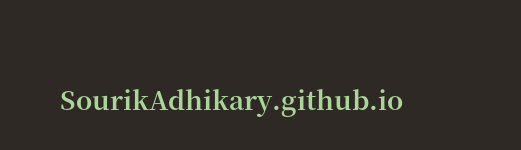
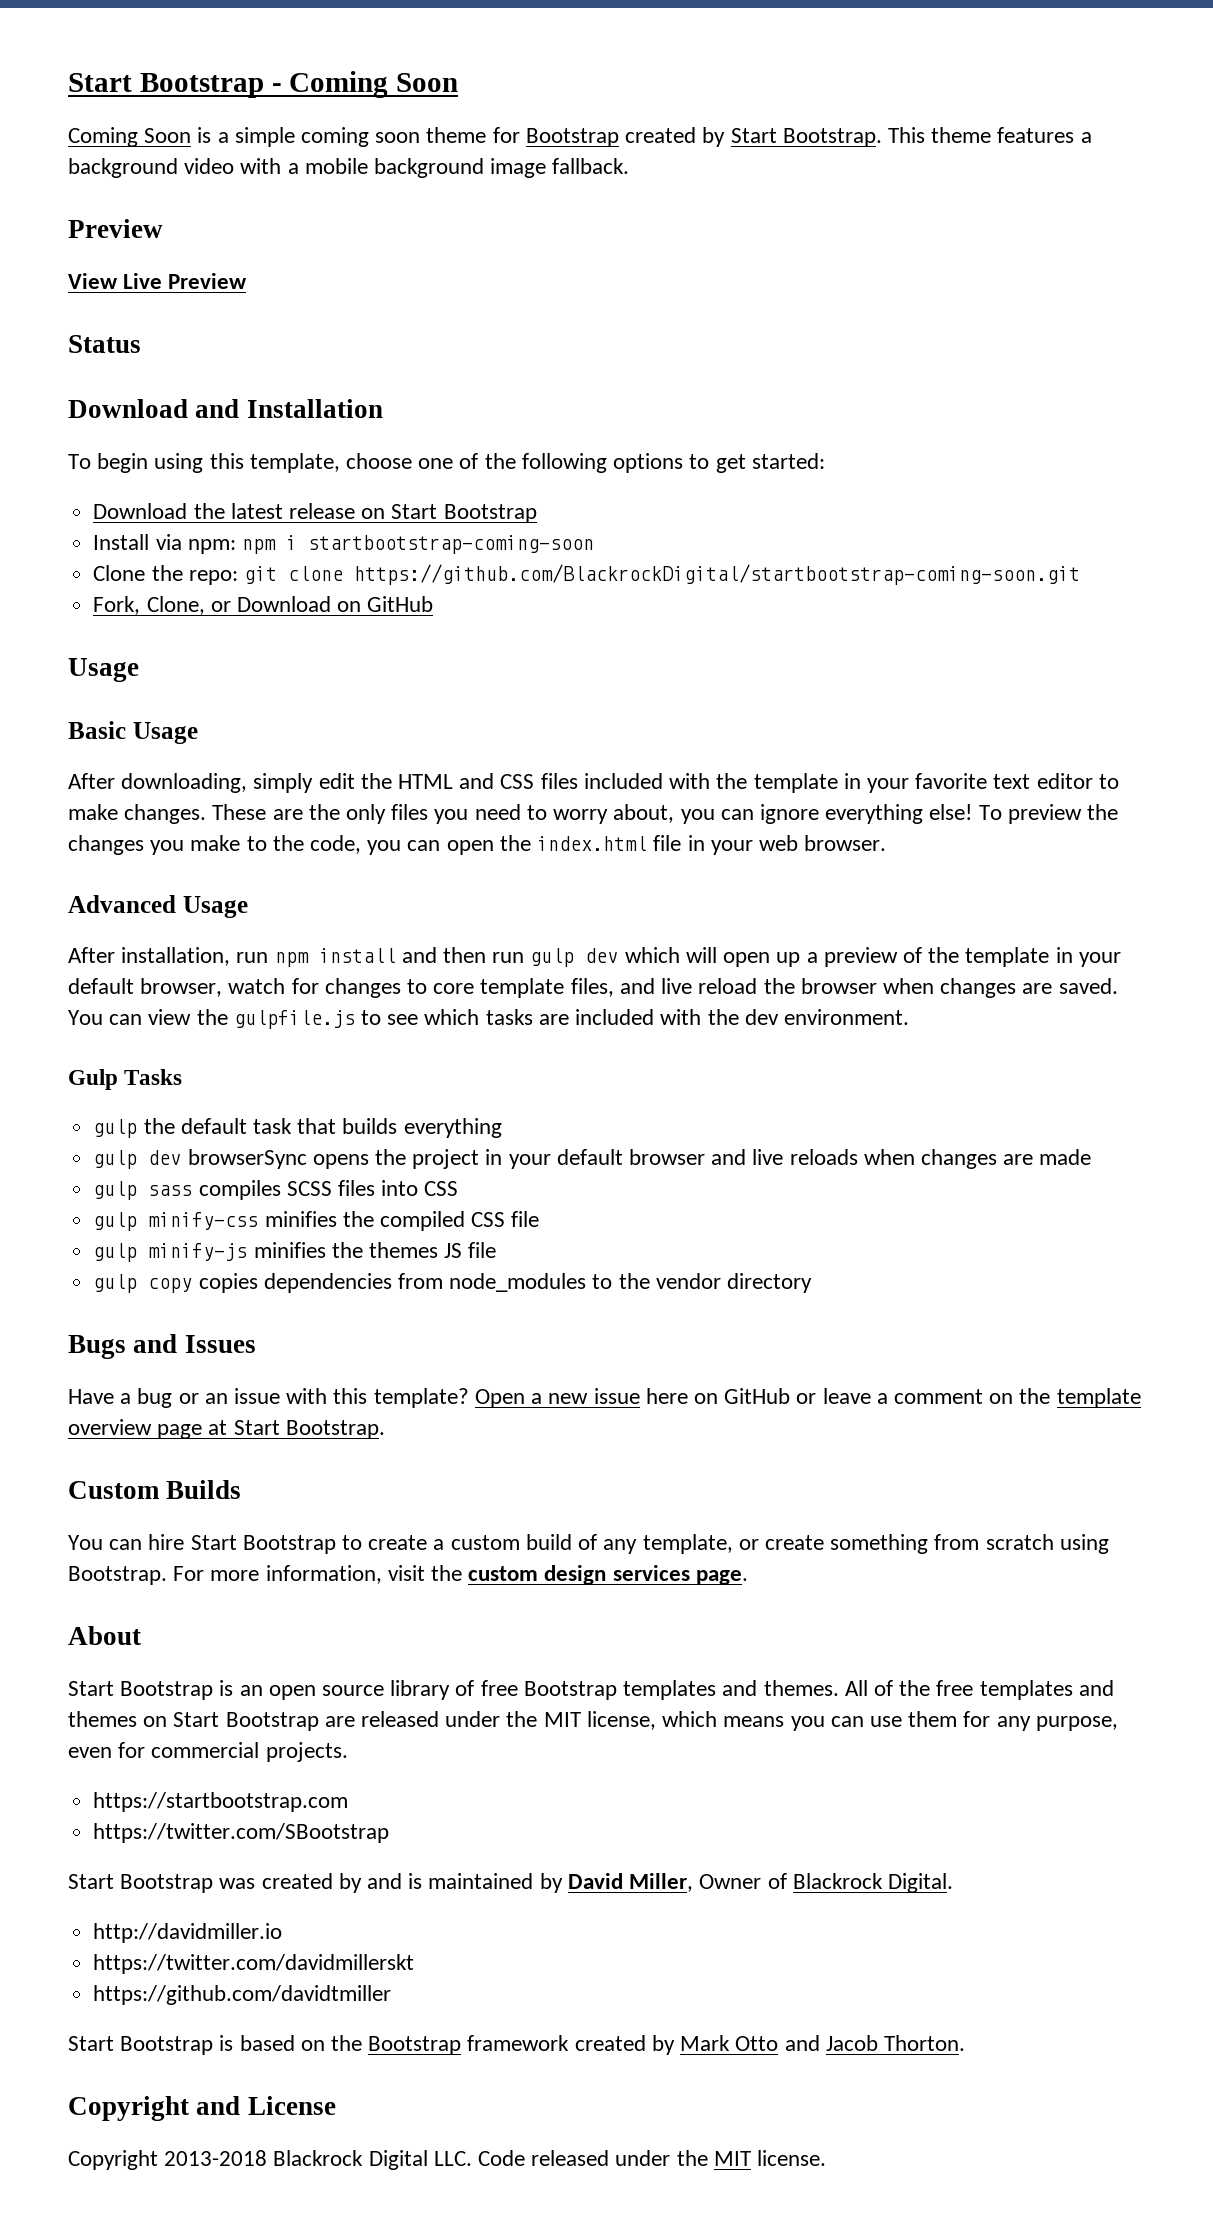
[60,89,403,117] SourikAdhikary.github.io -> [68,71,459,98] [68,127,1092,147] [68,158,630,178] [68,219,163,238] [68,273,248,289] [68,335,141,353] [68,399,383,418] [68,453,825,473] [93,503,537,523] [93,534,594,554] [93,564,1080,585] [93,596,434,615] [68,658,139,682] [68,721,198,744] [68,773,1119,793] [68,804,1118,824] [68,835,887,855] [68,895,248,918] [68,947,1121,967] [68,978,1118,998] [68,1009,909,1029] [68,1069,183,1090] [93,1118,502,1138] [93,1149,1092,1169] [93,1180,459,1200] [93,1211,540,1231] [93,1242,497,1262] [93,1273,812,1293] [68,1334,256,1359] [68,1388,1141,1408] [68,1419,385,1439] [68,1480,242,1499] [68,1534,1109,1554] [68,1565,748,1585] [68,1626,141,1645] [68,1680,1114,1700] [68,1711,1118,1731] [68,1742,348,1762] [93,1792,349,1812] [93,1823,390,1843] [68,1873,953,1893] [93,1923,283,1943] [93,1954,415,1974] [93,1985,392,2005] [68,2035,965,2055] [68,2096,336,2121] [68,2150,827,2170] Start Bootstrap - Coming Soon // Coming Soon is a simple coming soon theme for Bootstrap created by Start Bootstrap. This theme features a background video with a mobile background image fallback. // Preview // View Live Preview // Status // Download and Installation // To begin using this template, choose one of the following options to get started: // Download the latest release on Start Bootstrap // Install via npm: npm i startbootstrap-coming-soon // Clone the repo: git clone https://github.com/BlackrockDigital/startbootstrap-coming-soon.git // Fork, Clone, or Download on GitHub // Usage // Basic Usage // After downloading, simply edit the HTML and CSS files included with the template in your favorite text editor to make changes. These are the only files you need to worry about, you can ignore everything else! To preview the changes you make to the code, you can open the index.html file in your web browser. // Advanced Usage // After installation, run npm install and then run gulp dev which will open up a preview of the template in your default browser, watch for changes to core template files, and live reload the browser when changes are saved. You can view the gulpfile.js to see which tasks are included with the dev environment. // Gulp Tasks // gulp the default task that builds everything // gulp dev browserSync opens the project in your default browser and live reloads when changes are made // gulp sass compiles SCSS files into CSS // gulp minify-css minifies the compiled CSS file // gulp minify-js minifies the themes JS file // gulp copy copies dependencies from node_modules to the vendor directory // Bugs and Issues // Have a bug or an issue with this template? Open a new issue here on GitHub or leave a comment on the template overview page at Start Bootstrap. // Custom Builds // You can hire Start Bootstrap to create a custom build of any template, or create something from scratch using Bootstrap. For more information, visit the custom design services page. // About // Start Bootstrap is an open source library of free Bootstrap templates and themes. All of the free templates and themes on Start Bootstrap are released under the MIT license, which means you can use them for any purpose, even for commercial projects. // https://startbootstrap.com // https://twitter.com/SBootstrap // Start Bootstrap was created by and is maintained by David Miller, Owner of Blackrock Digital. // http://davidmiller.io // https://twitter.com/davidmillerskt // https://github.com/davidtmiller // Start Bootstrap is based on the Bootstrap framework created by Mark Otto and Jacob Thorton. // Copyright and License // Copyright 2013-2018 Blackrock Digital LLC. Code released under the MIT license.

